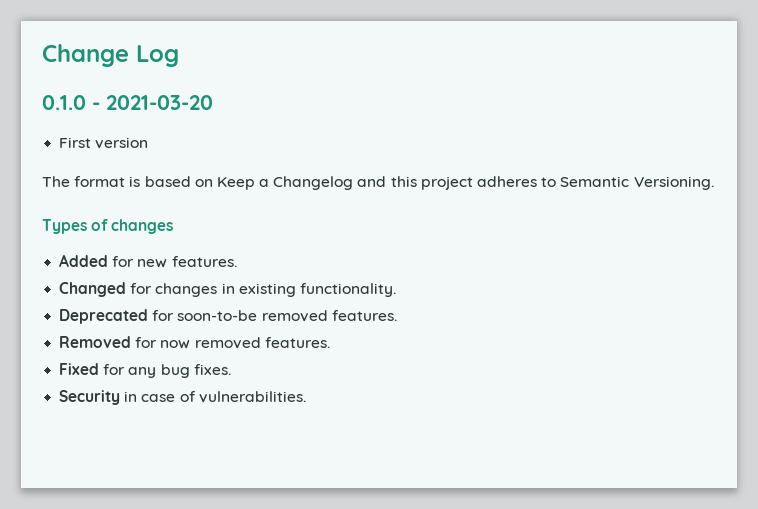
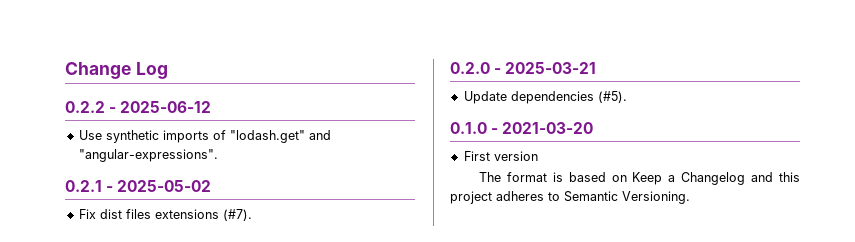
(179, 56) none -> [65,101,212,113] [78,130,331,143] [78,149,218,162] [65,180,212,192] [78,209,252,221] [450,62,597,74] [463,91,627,104] // 0.2.2 - 2025-06-12 // Use synthetic imports of "lodash.get" and "angular-expressions". // 0.2.1 - 2025-05-02 // Fix dist files extensions (#7). // 0.2.0 - 2025-03-21 // Update dependencies (#5).
[42,219,174,234] [59,254,237,268] [59,282,396,297] [59,309,397,324] [59,336,330,349] [59,363,231,378] [59,390,306,405] // Types of changes // Added for new features. // Changed for changes in existing functionality. // Deprecated for soon-to-be removed features. // Removed for now removed features. // Fixed for any bug fixes. // Security in case of vulnerabilities. -> (690, 197) none

